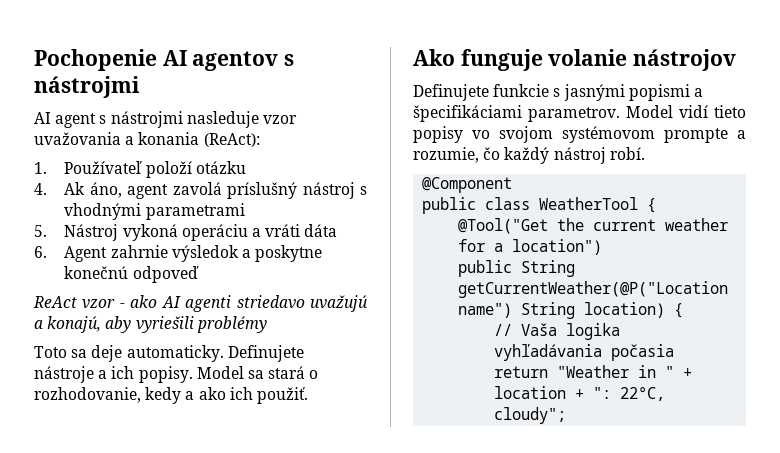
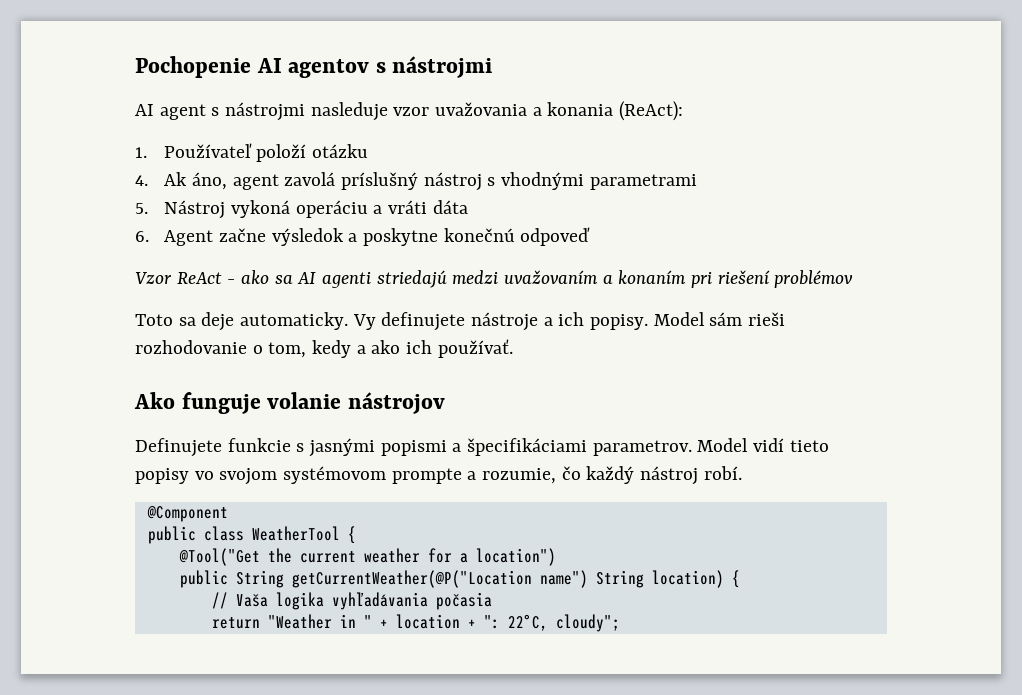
[110,245,168,258] zahrnie -> [219,228,267,242] začne
[33,296,116,309] ReAct vzor -> [135,272,222,284] Vzor ReAct
(158, 301) none -> [274,274,293,284] sa
[236,295,368,312] [34,316,267,333] striedavo uvažujú a konajú, aby vyriešili problémy -> [376,270,854,288] striedajú medzi uvažovaním a konaním pri riešení problémov
[227,345,304,362] Definujete -> [352,312,466,331] Vy definujete
[247,366,319,379] [34,387,141,403] sa stará o rozhodovanie, -> [709,312,786,326] [135,340,307,358] sám rieši rozhodovanie o tom,
[256,387,308,404] použiť. -> [437,339,513,358] používať.

